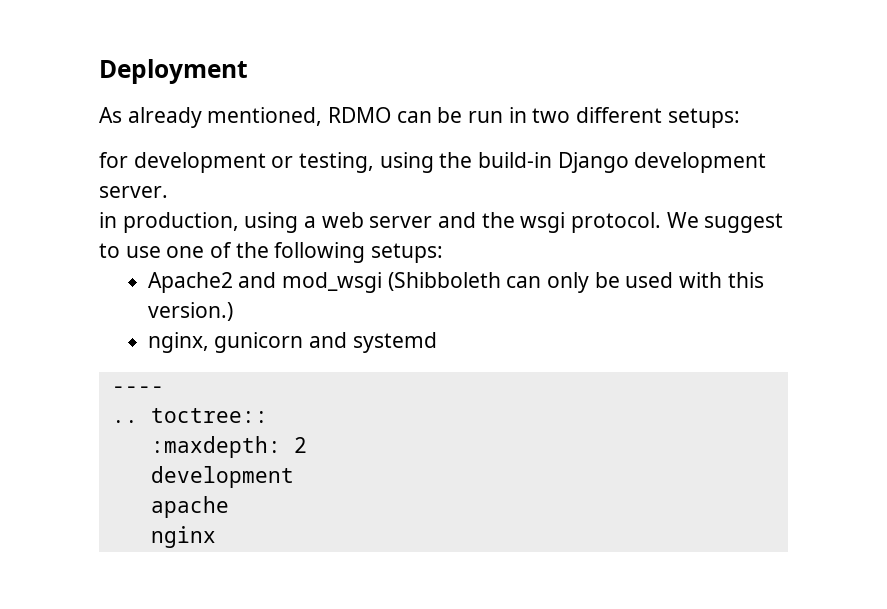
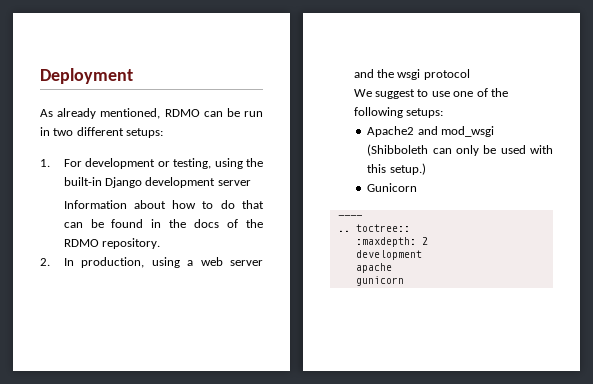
[99,152,128,168] for -> [40,159,82,167] 1. For
[478,152,553,168] build-in -> [63,177,102,186] built-in
[99,186,168,198] [99,212,117,228] server. // in -> [217,180,251,186] [63,200,264,209] [63,219,263,228] [63,238,161,249] [40,258,74,266] server // Information about how to do that can be found in the docs of the RDMO repository. // 2. In
[571,212,662,233] protocol. -> [423,69,470,80] protocol //
[147,302,233,321] [147,332,437,353] version.) // nginx, gunicorn and systemd -> [389,163,426,175] [367,183,418,192] setup.) // Gunicorn
[150,526,216,548] nginx -> [355,276,404,286] gunicorn

